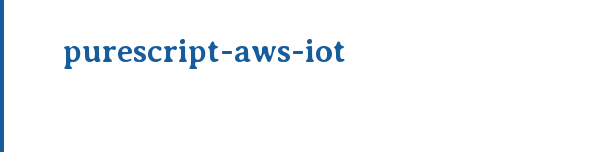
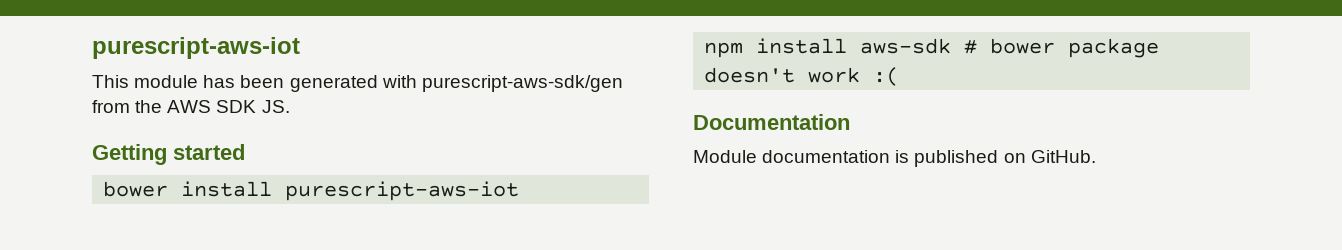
[63,39,346,69] purescript-aws-iot -> [92,37,300,59] [92,75,623,92] [92,100,290,113] [92,144,245,165] [103,181,520,201] [704,38,1160,58] [704,67,900,86] [693,114,850,130] [693,150,1096,167] purescript-aws-iot // This module has been generated with purescript-aws-sdk/gen from the AWS SDK JS. // Getting started // bower install purescript-aws-iot // npm install aws-sdk # bower package doesn't work :( // Documentation // Module documentation is published on GitHub.

